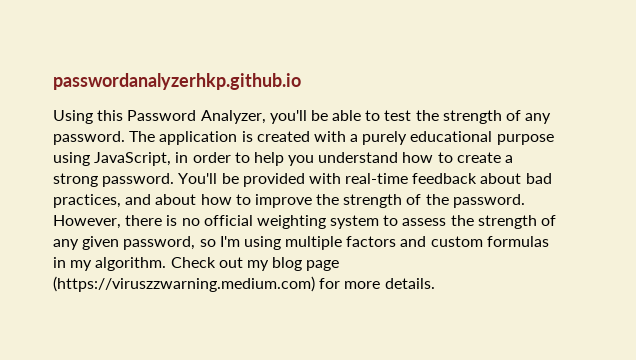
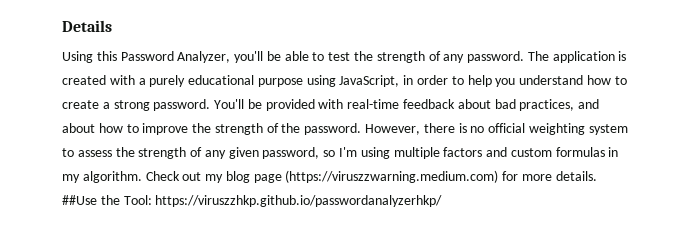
[53,73,301,90] passwordanalyzerhkp.github.io -> [62,20,112,32] Details
(435, 283) none -> [62,195,443,207] ##Use the Tool: https://viruszzhkp.github.io/passwordanalyzerhkp/

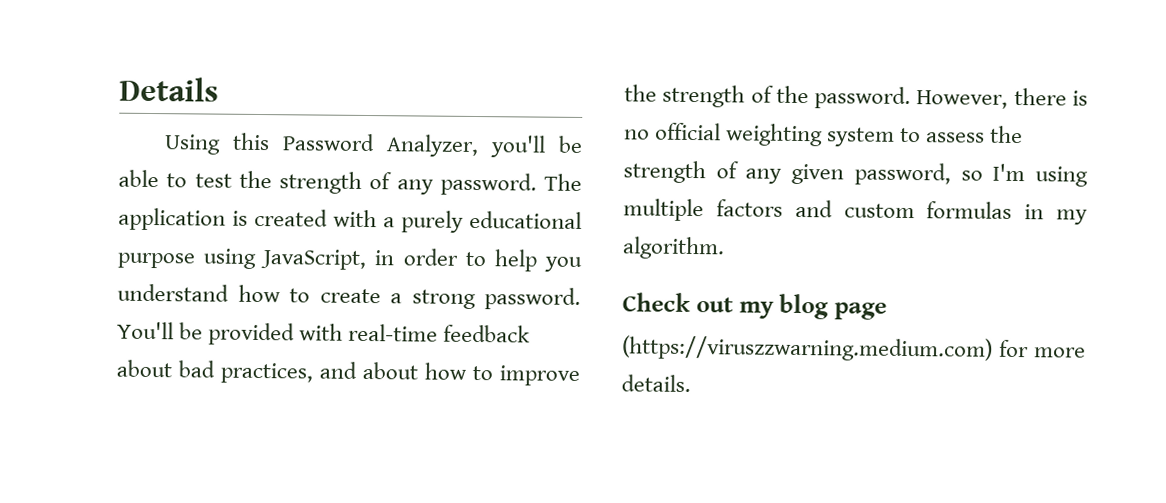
(142, 177) none -> (725, 248) //
(282, 178) none -> (887, 311) //
[62,195,443,207] ##Use the Tool: https://viruszzhkp.github.io/passwordanalyzerhkp/ -> (691, 383) none

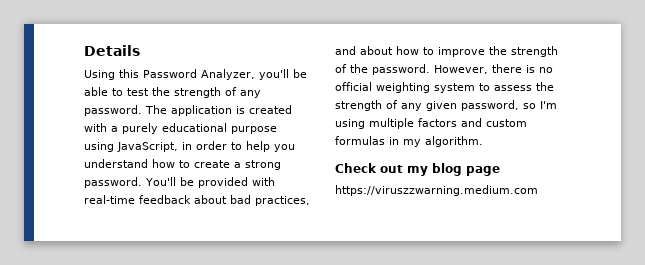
[622,335,1086,362] [621,374,691,393] (https://viruszzwarning.medium.com) for more details. -> [335,185,538,196] https://viruszzwarning.medium.com

